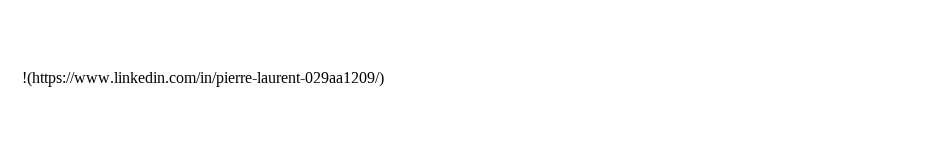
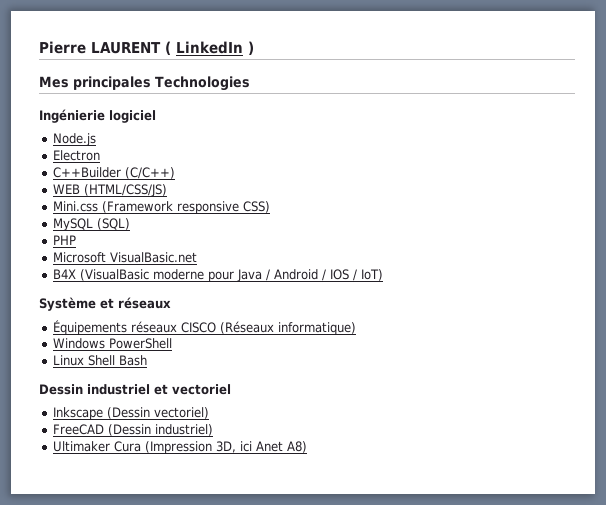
[22,71,384,87] !(https://www.linkedin.com/in/pierre-laurent-029aa1209/) -> [39,41,254,55] [39,76,250,91] [39,109,156,123] [52,133,96,146] [52,150,100,161] [52,167,175,179] [52,184,167,197] [52,201,270,214] [52,218,130,231] [52,235,76,245] [52,252,197,263] [52,269,383,282] [39,297,171,311] [52,320,356,335] [52,338,172,349] [52,355,147,366] [39,384,231,395] [52,407,209,420] [52,424,213,436] [52,441,307,454] Pierre LAURENT ( LinkedIn ) // Mes principales Technologies // Ingénierie logiciel // Node.js // Electron // C++Builder (C/C++) // WEB (HTML/CSS/JS) // Mini.css (Framework responsive CSS) // MySQL (SQL) // PHP // Microsoft VisualBasic.net // B4X (VisualBasic moderne pour Java / Android / IOS / IoT) // Système et réseaux // Équipements réseaux CISCO (Réseaux informatique) // Windows PowerShell // Linux Shell Bash // Dessin industriel et vectoriel // Inkscape (Dessin vectoriel) // FreeCAD (Dessin industriel) // Ultimaker Cura (Impression 3D, ici Anet A8)

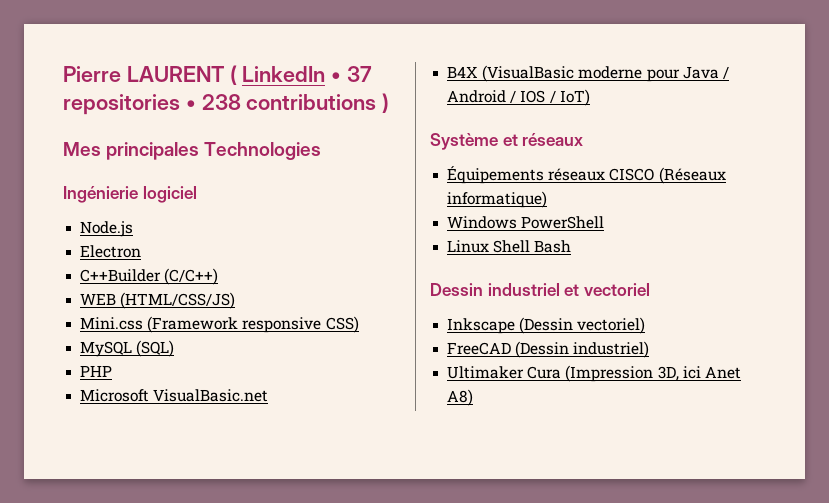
(243, 47) none -> [331,66,373,82] [63,94,377,115] • 37 repositories • 238 contributions

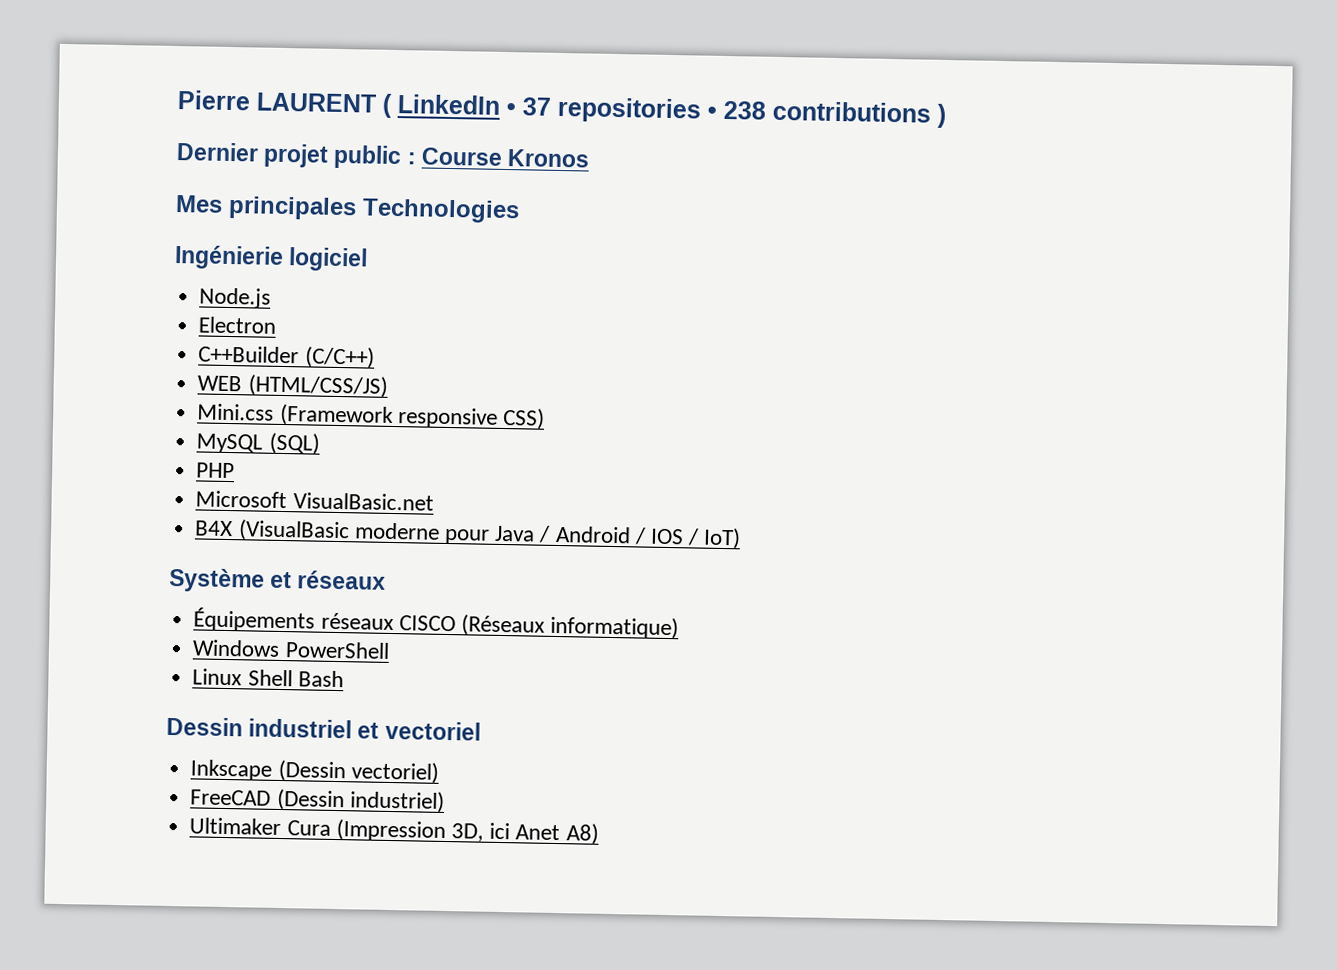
(390, 103) none -> [176,142,591,170] // Dernier projet public : Course Kronos

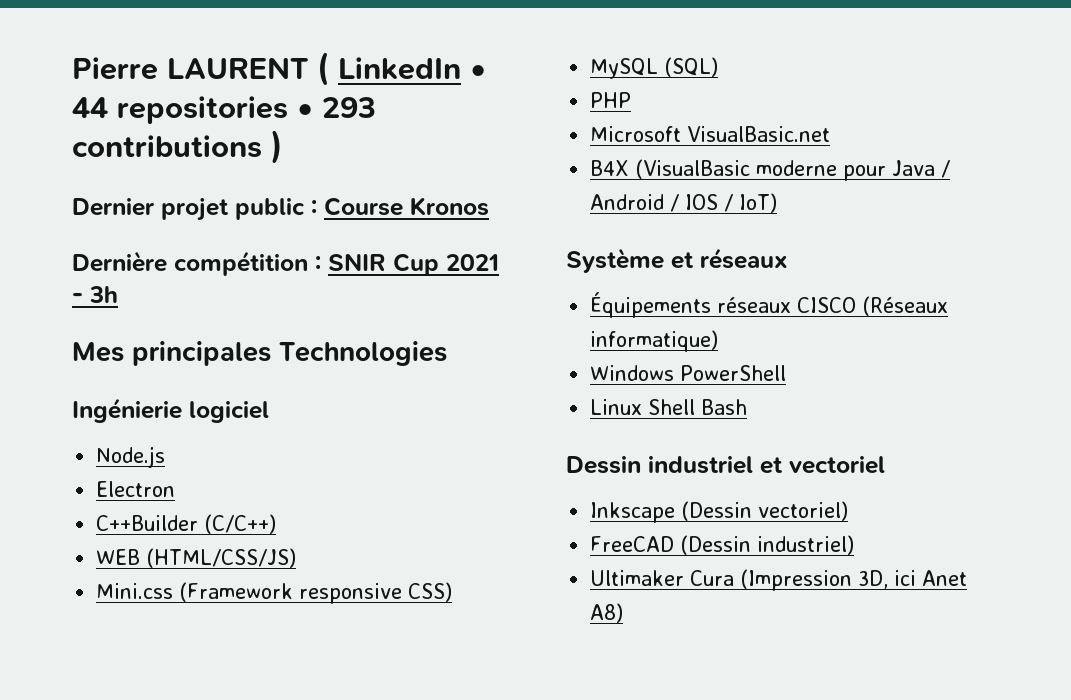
[522,97,552,116] 37 -> [72,97,108,118] 44
[723,100,766,120] 238 -> [322,97,376,118] 293
(591, 158) none -> [72,251,499,276] [72,286,118,303] // Dernière compétition : SNIR Cup 2021 - 3h

